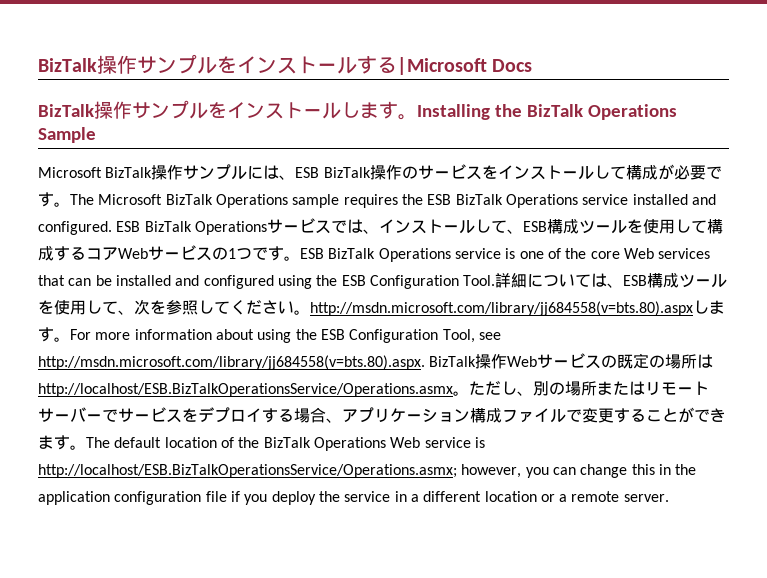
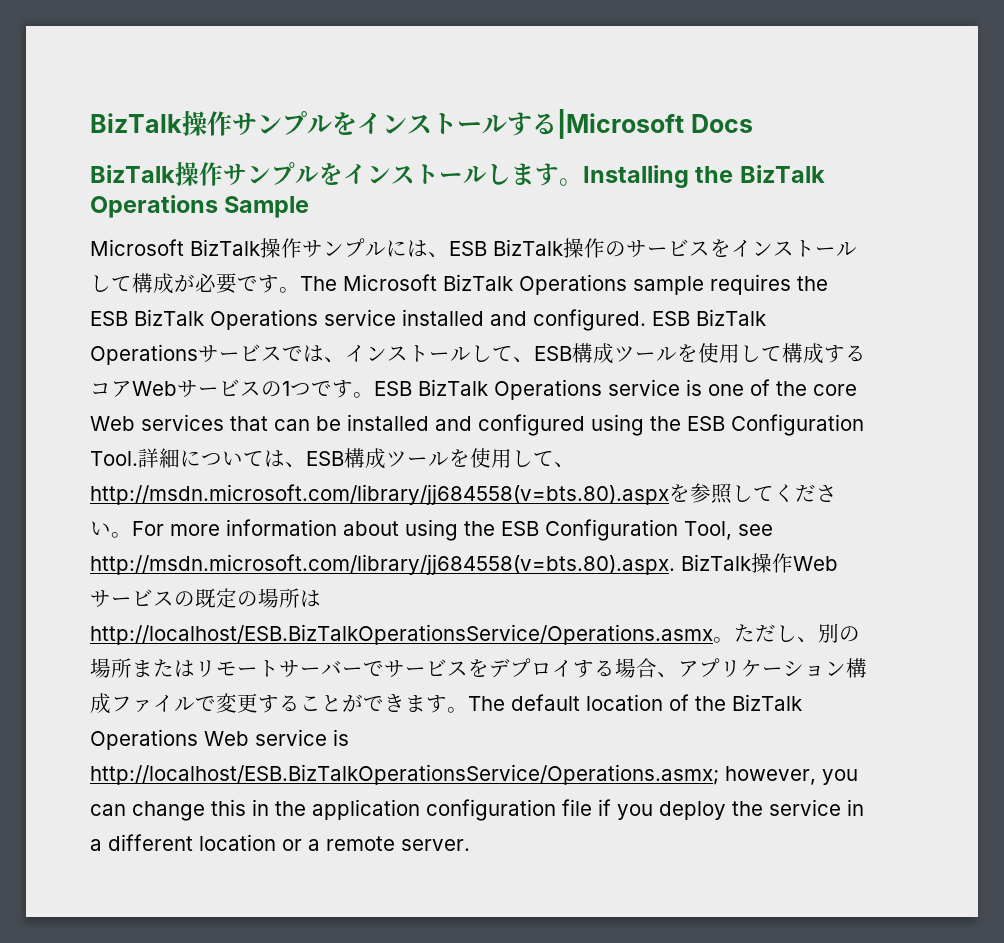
[134,299,150,315] 次 -> [90,484,669,505] http://msdn.microsoft.com/library/jj684558(v=bts.80).aspx
[310,300,725,316] [38,327,70,342] http://msdn.microsoft.com/library/jj684558(v=bts.80).aspxします。 -> (132, 535) none

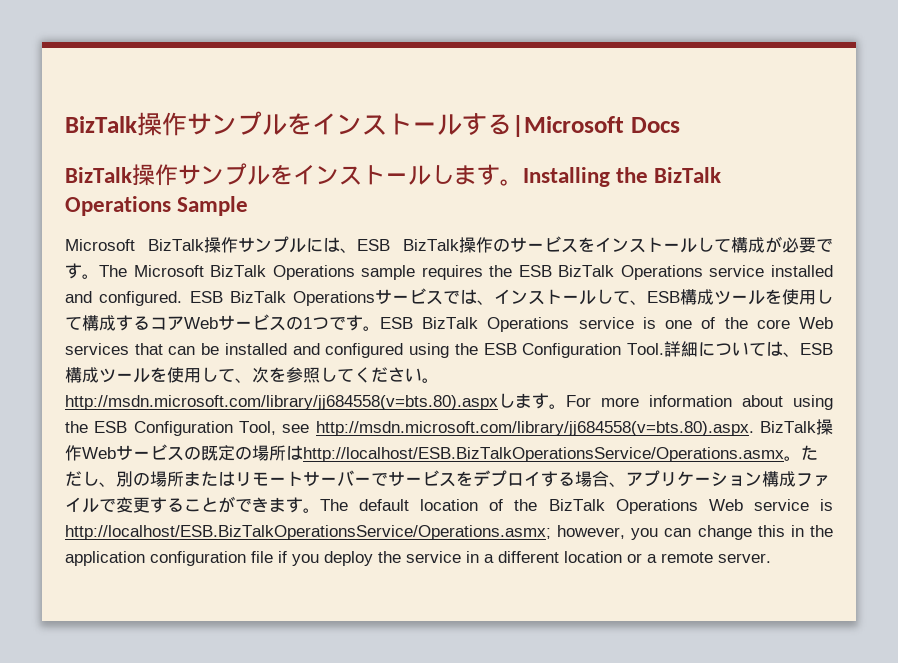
[90,484,669,505] http://msdn.microsoft.com/library/jj684558(v=bts.80).aspx -> [252,367,269,383] 次
(132, 535) none -> [65,393,566,410] http://msdn.microsoft.com/library/jj684558(v=bts.80).aspxします。

